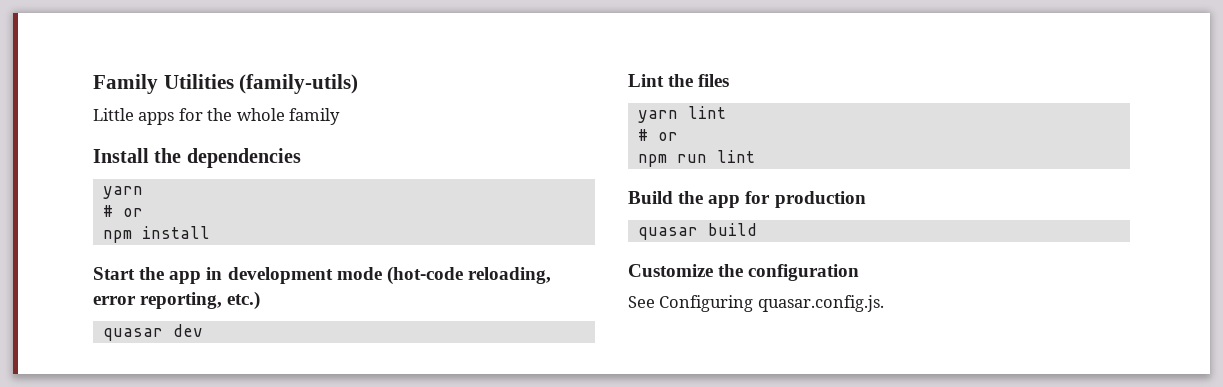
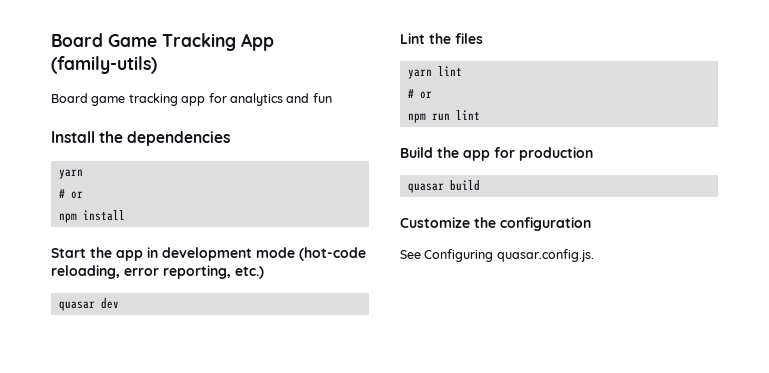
[93,74,359,94] [93,108,341,125] Family Utilities (family-utils) // Little apps for the whole family -> [51,33,274,51] [51,56,157,74] [51,93,332,106] Board Game Tracking App (family-utils) // Board game tracking app for analytics and fun

